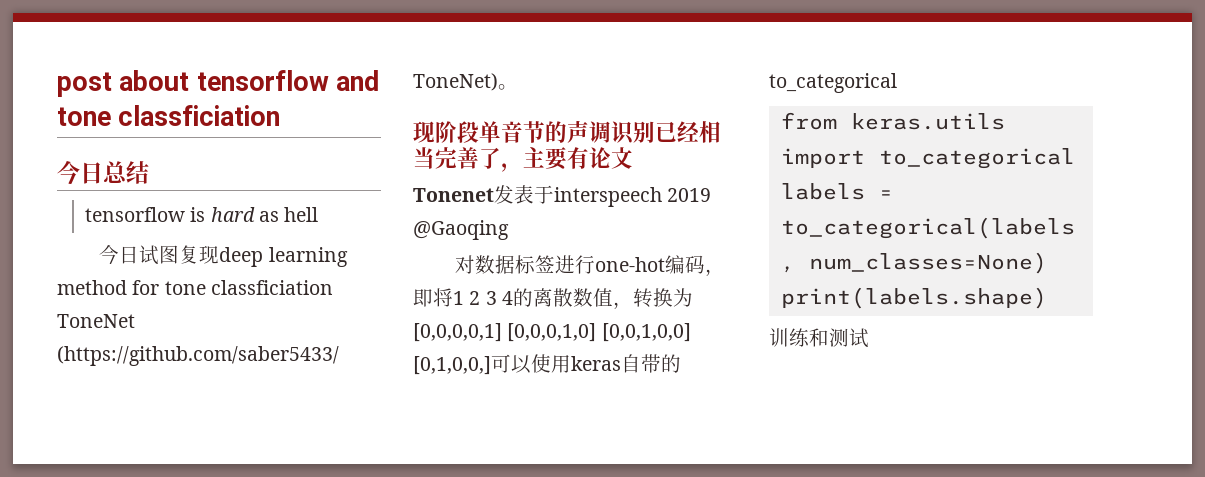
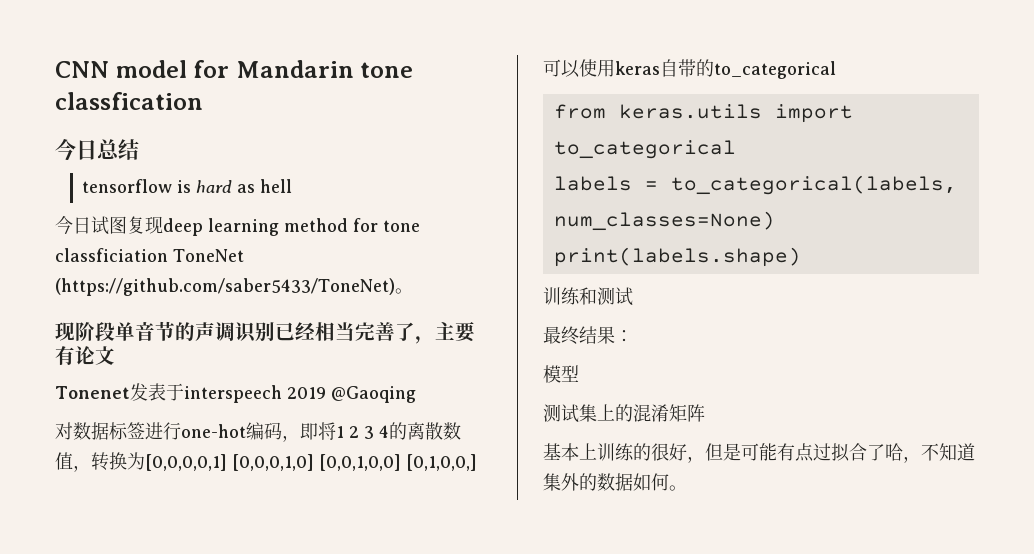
[57,70,379,97] [57,105,281,126] post about tensorflow and tone classficiation -> [55,60,414,78] [55,92,203,110] CNN model for Mandarin tone classfication
(869, 338) none -> [543,326,633,345] [543,365,579,383] [543,404,705,423] [543,443,975,463] [543,473,687,491] // 最终结果： // 模型 // 测试集上的混淆矩阵 // 基本上训练的很好，但是可能有点过拟合了哈，不知道集外的数据如何。

